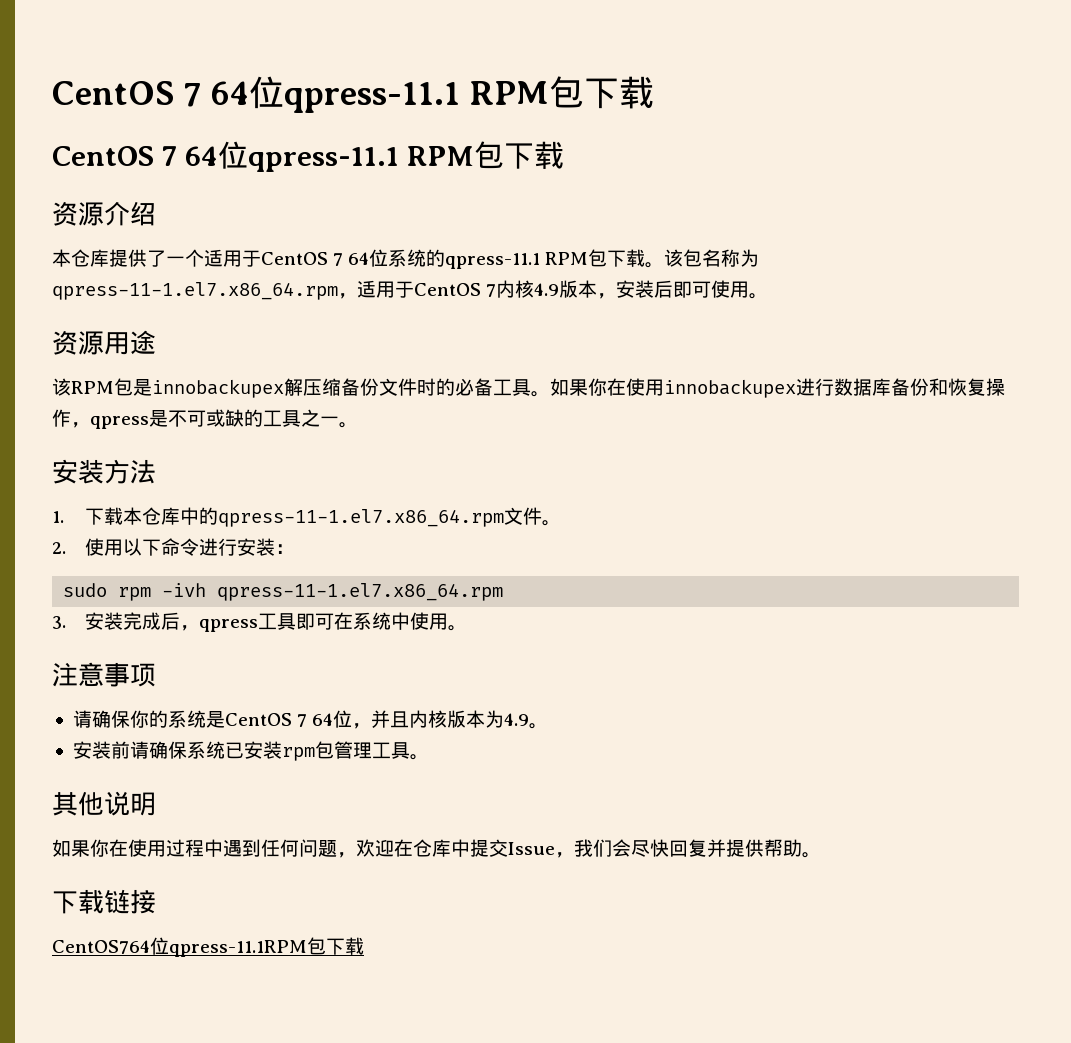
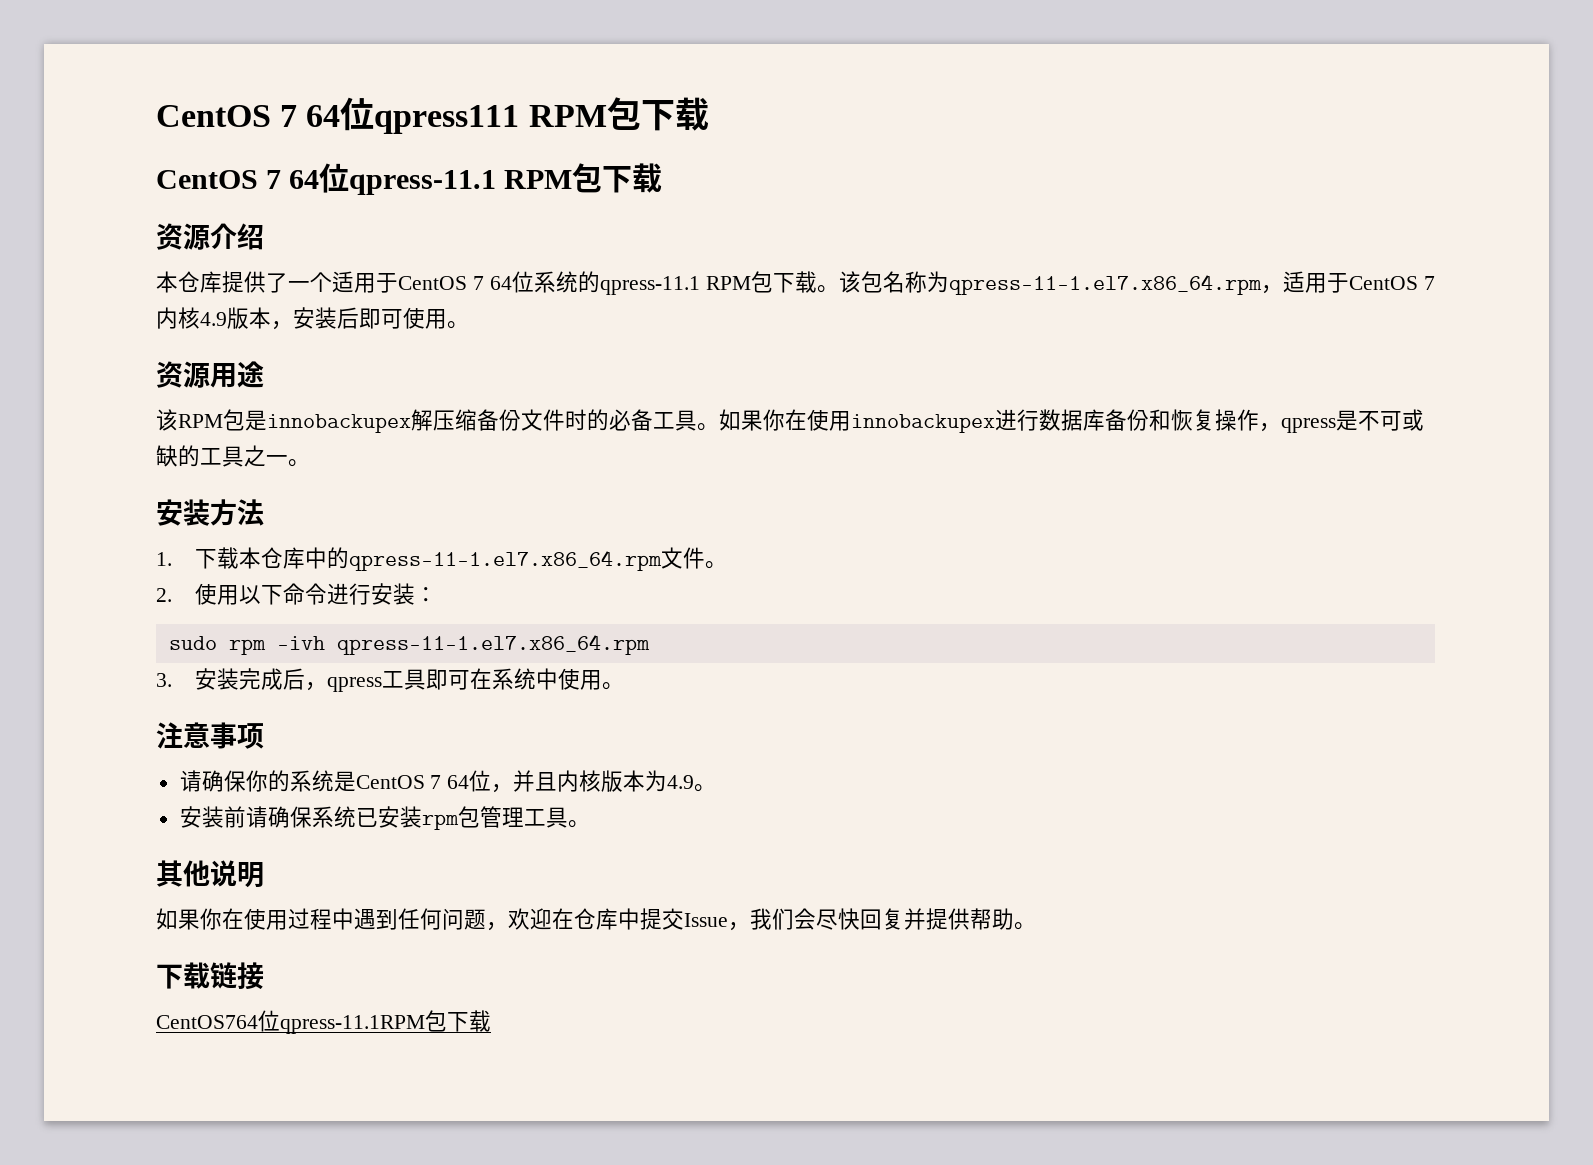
[52,76,460,113] CentOS 7 64位qpress-11.1 -> [156,97,520,134] CentOS 7 64位qpress111

